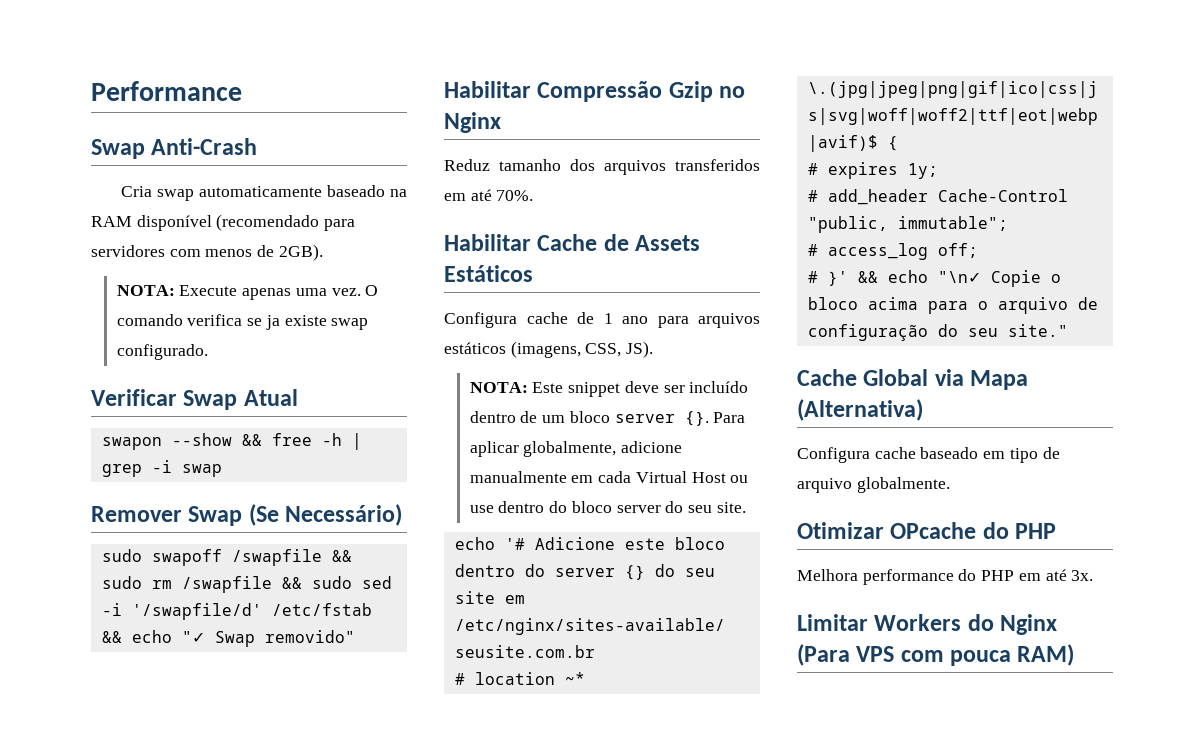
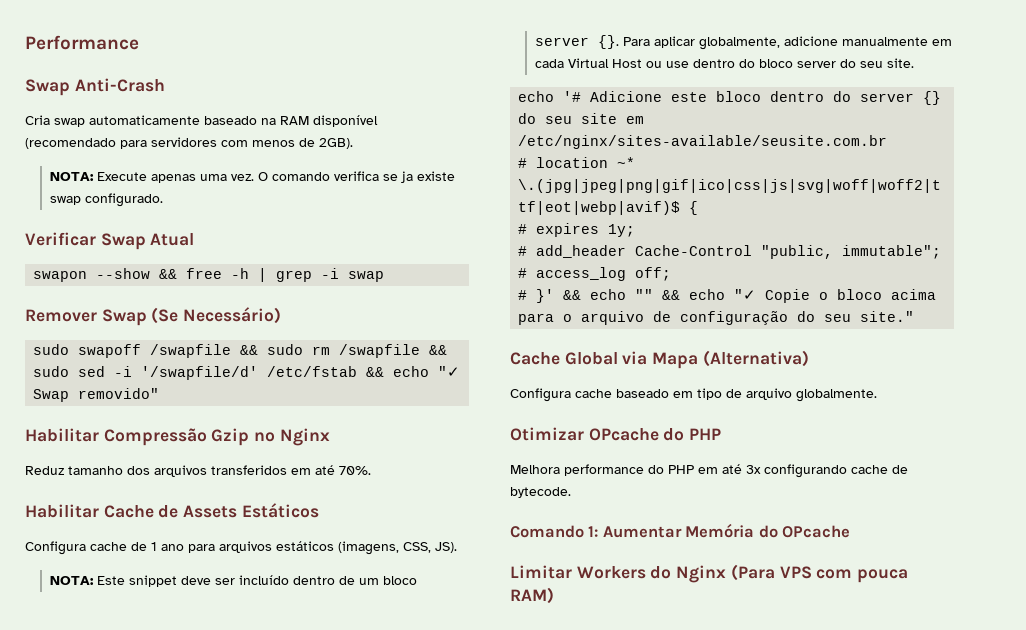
[937,271,981,283] "\n✓ -> [635,289,757,300] "" && echo "✓
[1071,570,1094,581] 3x. -> [746,464,908,478] [510,487,571,498] [510,523,851,538] 3x configurando cache de bytecode. // Comando 1: Aumentar Memória do OPcache

